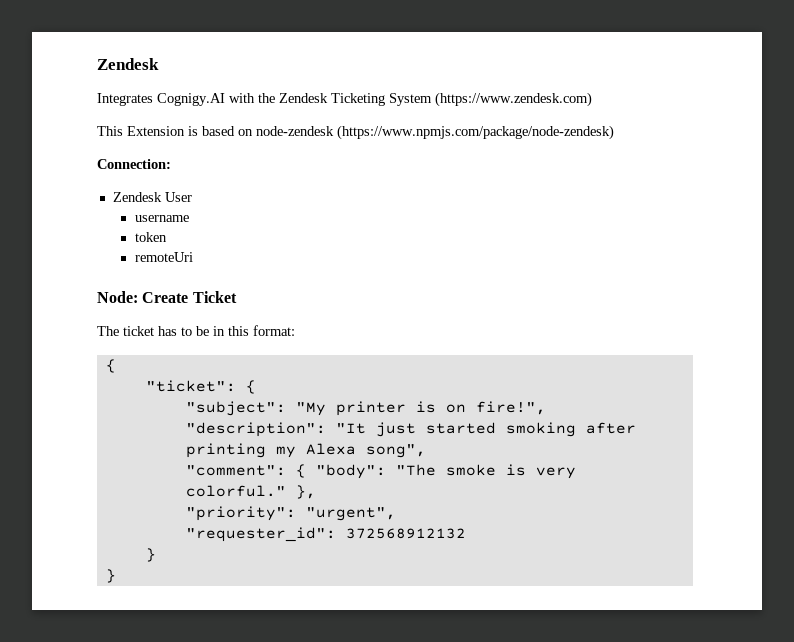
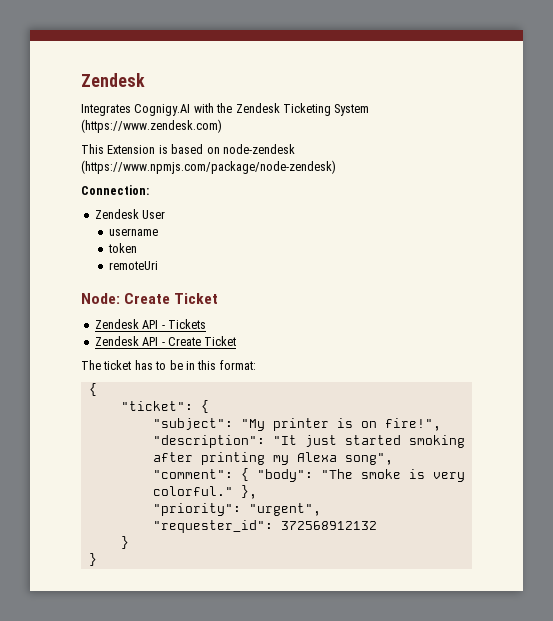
(237, 297) none -> [94,319,206,329] [94,336,237,346] // Zendesk API - Tickets // Zendesk API - Create Ticket

